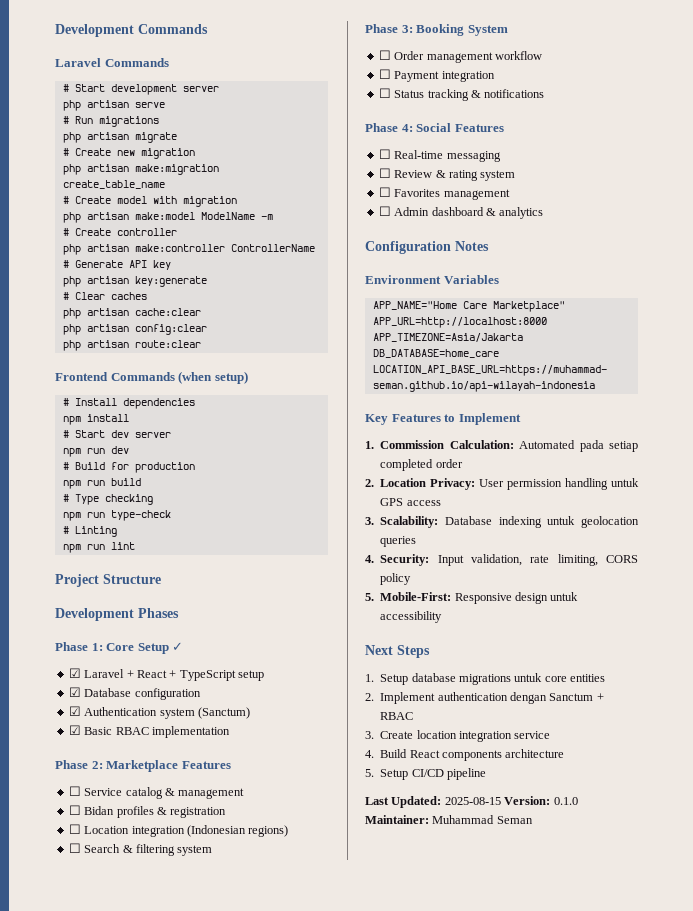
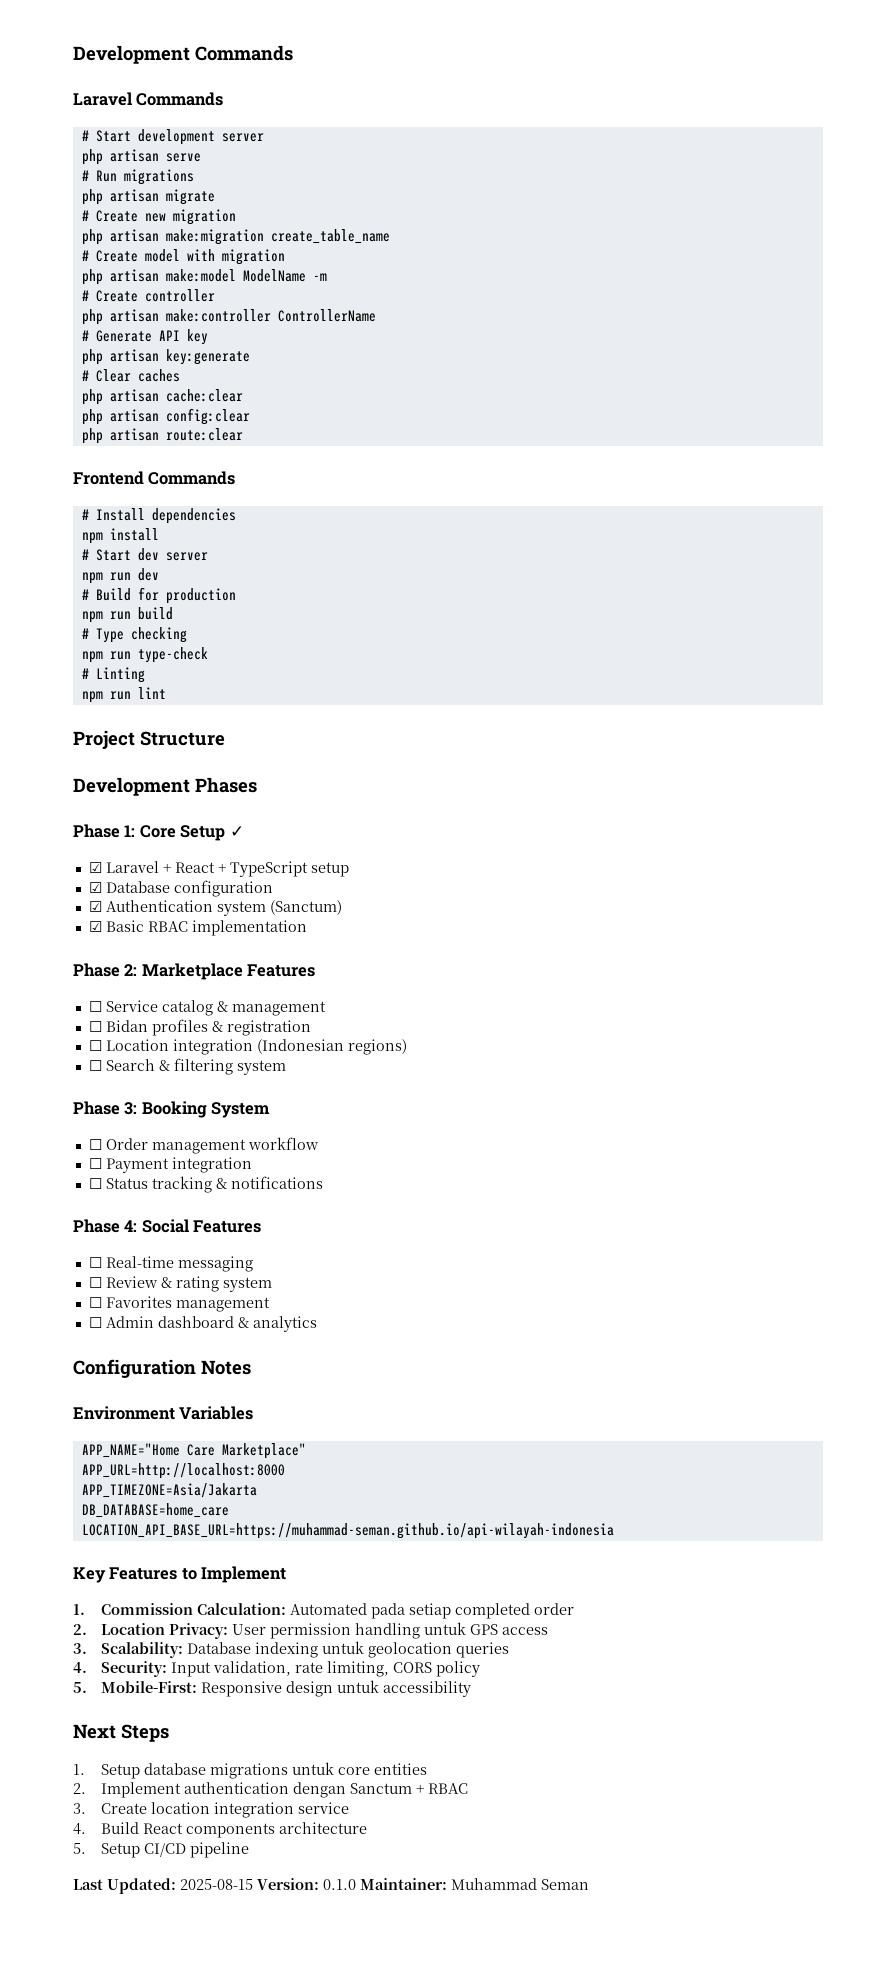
[178,371,248,384] (when setup) -> (236, 478) none

